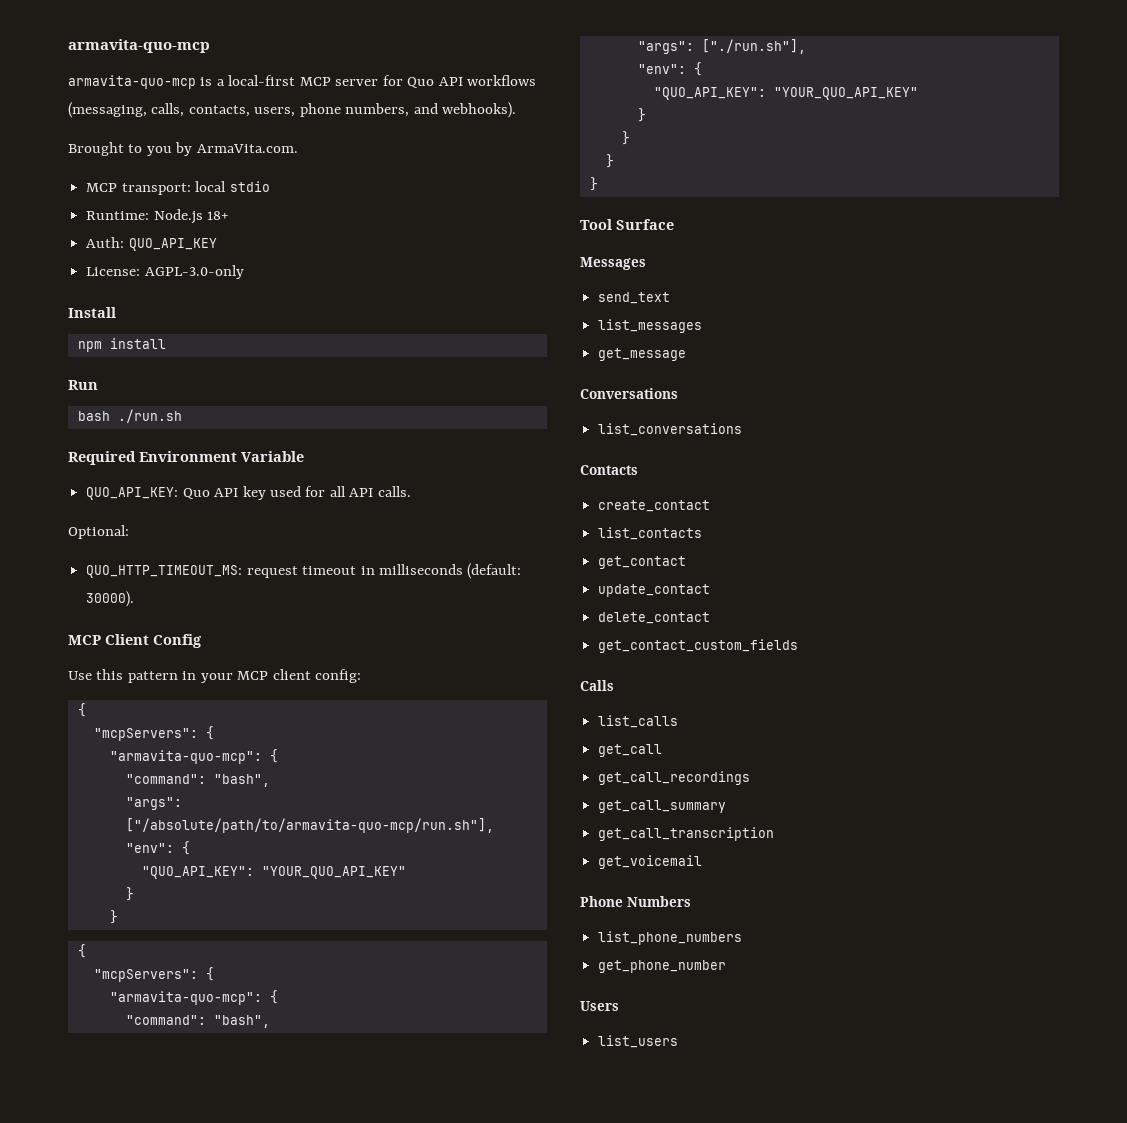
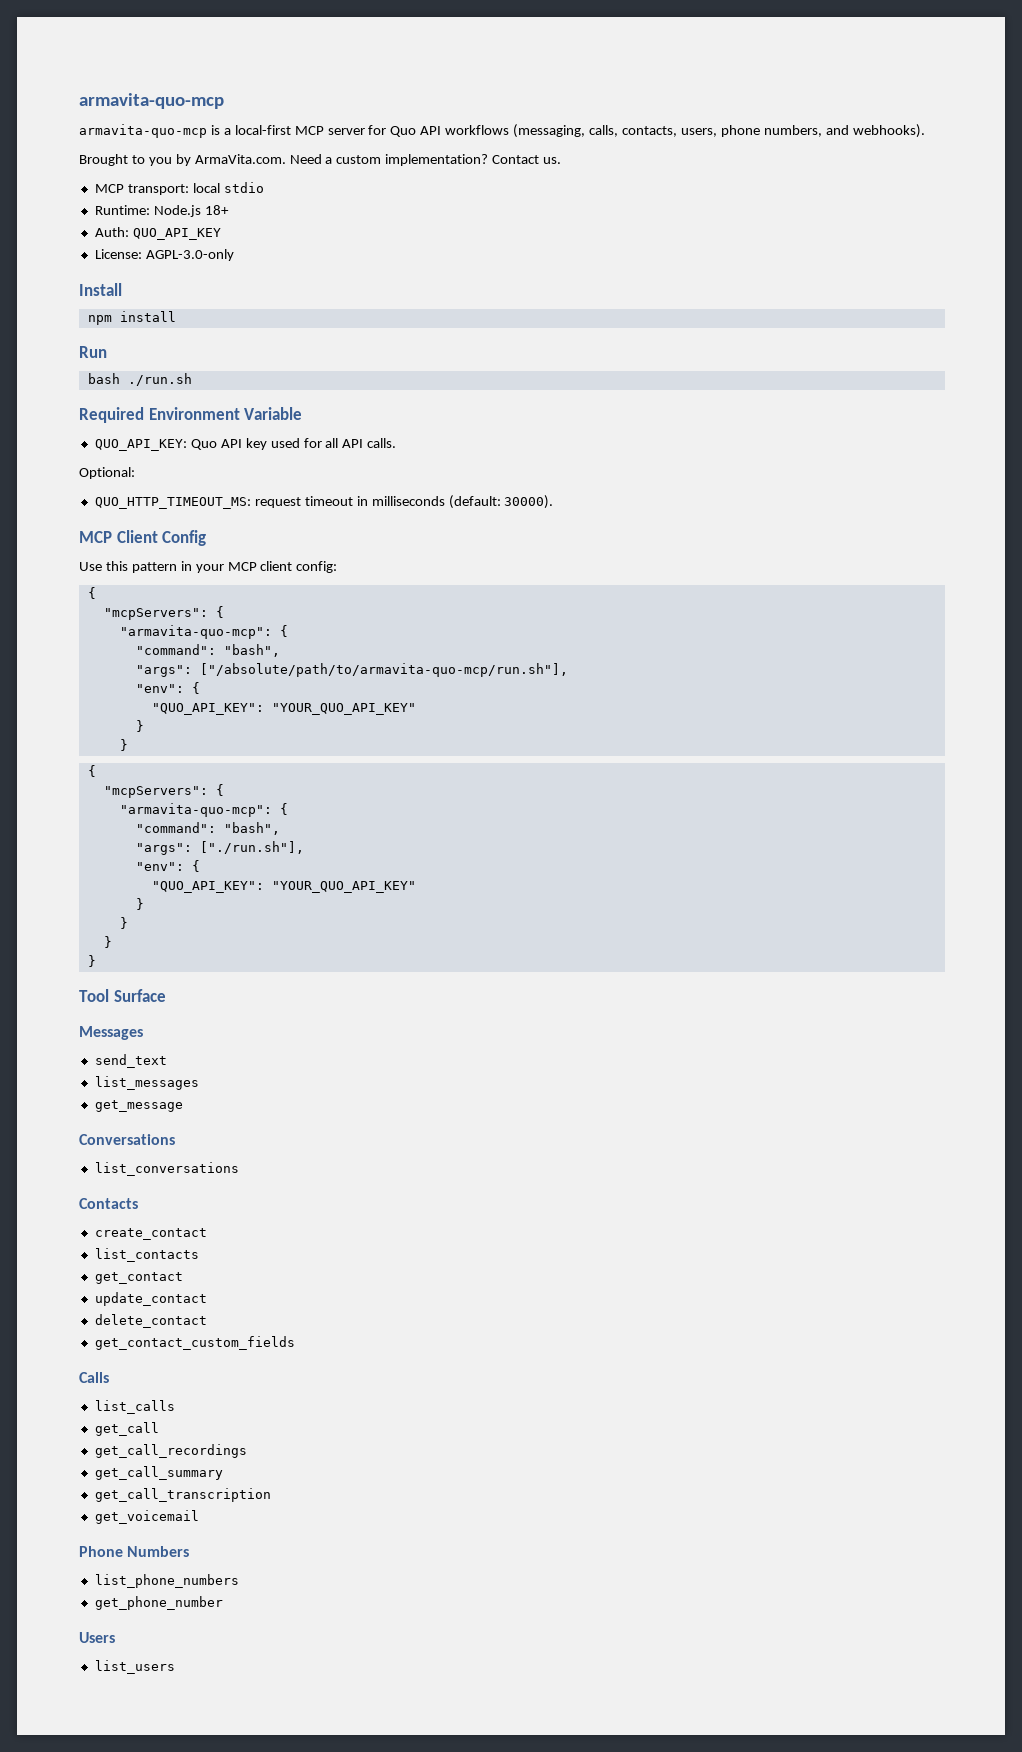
(298, 148) none -> [289,154,562,166] Need a custom implementation? Contact us.

